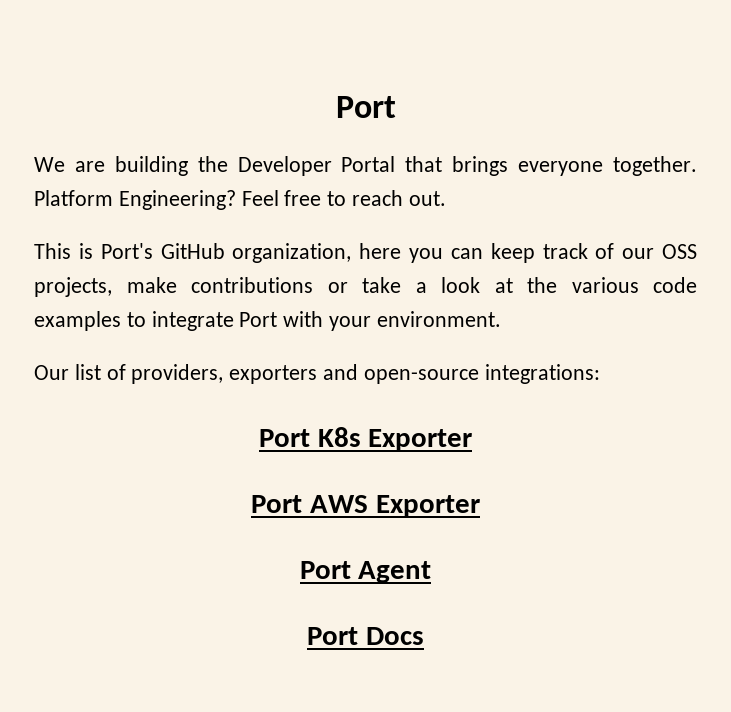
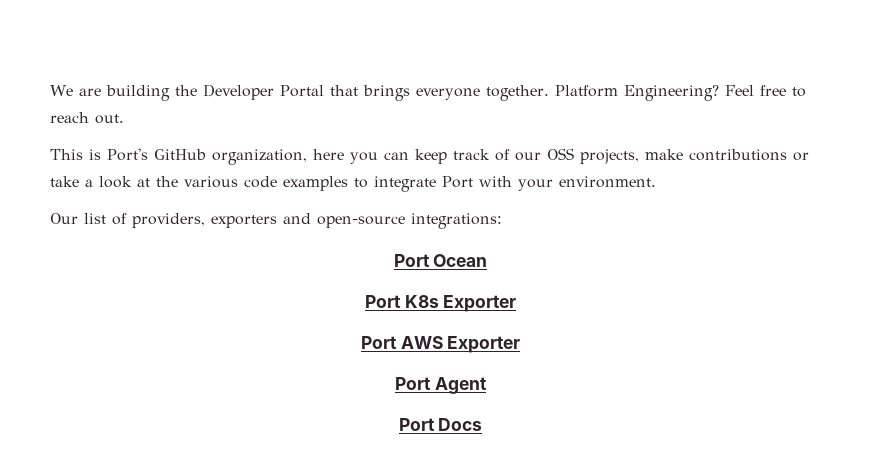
[335,96,396,118] Port // -> (50, 90) none
(600, 374) none -> [393,254,488,267] // Port Ocean

